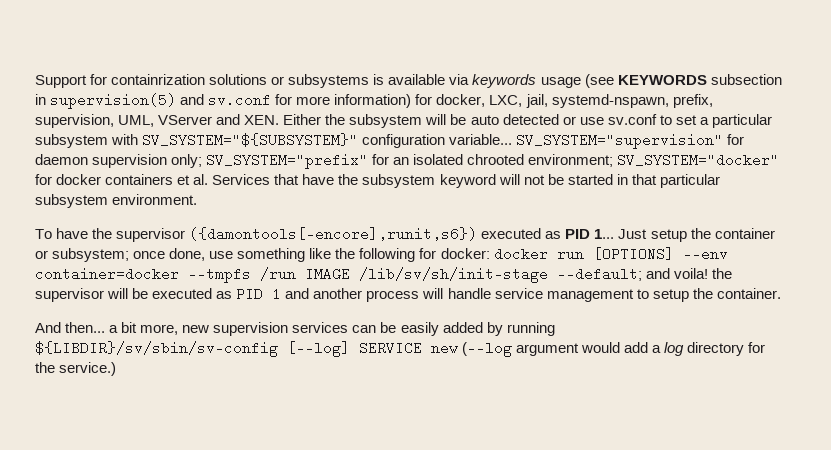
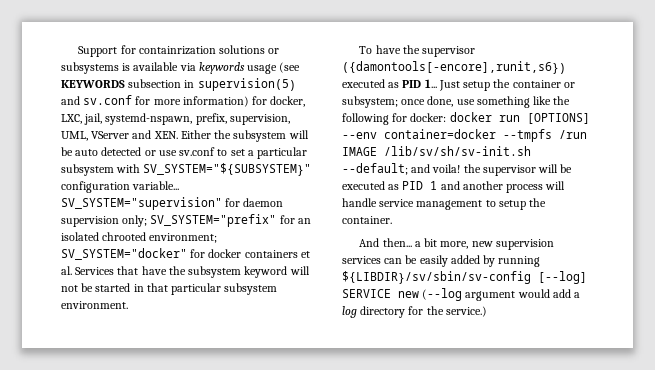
[359,267,548,283] /lib/sv/sh/init-stage -> [384,146,531,156] /lib/sv/sh/sv-init.sh

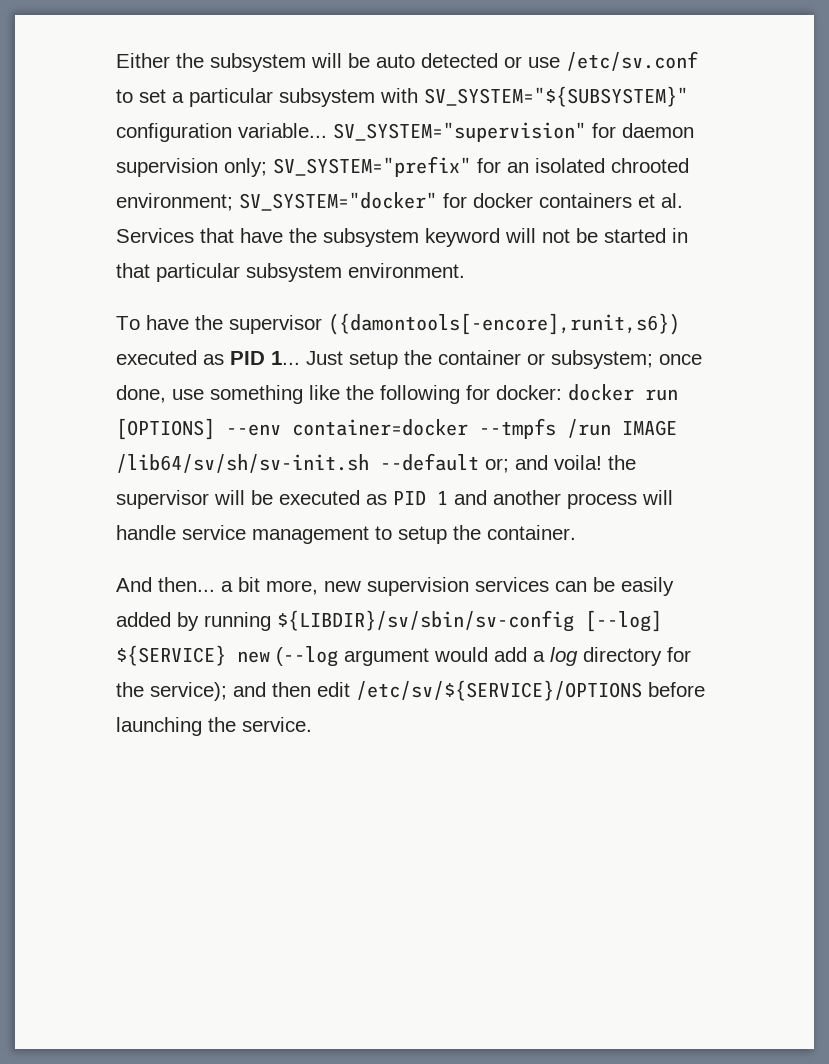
[78,45,280,57] [61,62,301,74] [61,78,296,91] [61,95,306,107] [61,113,290,125] [61,130,178,141] Support for containrization solutions or subsystems is available via keywords usage (see KEYWORDS subsection in supervision(5) and sv.conf for more information) for docker, LXC, jail, systemd-nspawn, prefix, supervision, UML, VServer and XEN. -> (116, 60) none
[179,147,216,156] sv.conf -> [566,51,698,71] /etc/sv.conf
[384,146,531,156] [342,163,408,175] /lib/sv/sh/sv-init.sh --default; -> [116,453,509,473] /lib64/sv/sh/sv-init.sh --default or;
[342,289,391,298] SERVICE -> [116,645,226,666] ${SERVICE}
[445,306,487,317] service.) -> [150,680,705,701] [116,717,312,736] service); and then edit /etc/sv/${SERVICE}/OPTIONS before launching the service.

